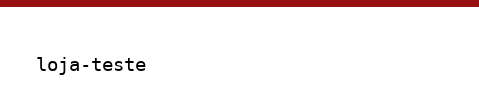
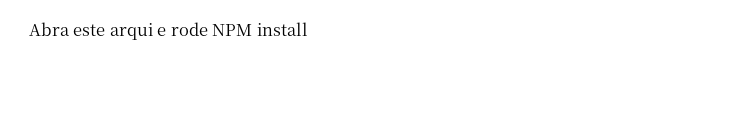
[36,57,146,75] loja-teste -> [29,22,308,40] Abra este arqui e rode NPM install

